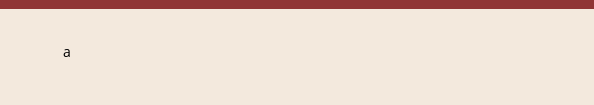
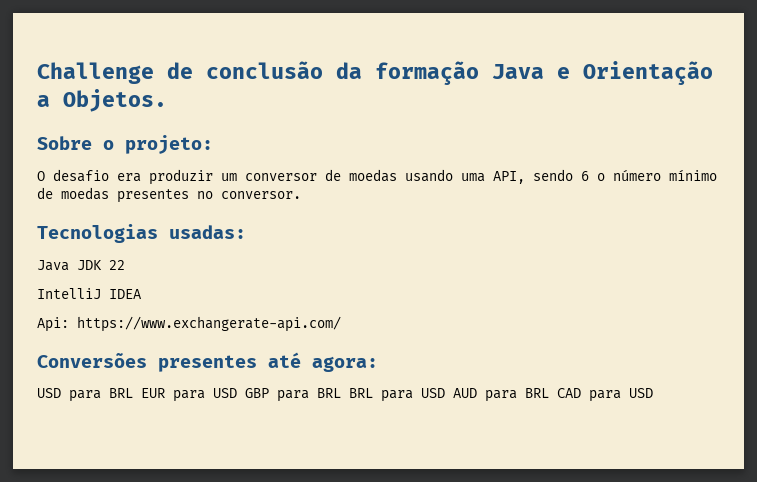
[63,49,71,57] a -> [37,61,713,85] [37,89,167,112] [37,135,213,154] [37,169,717,185] [37,187,301,203] [37,224,246,243] [37,260,125,271] [37,288,142,299] [37,316,341,332] [37,352,378,372] [37,388,653,402] Challenge de conclusão da formação Java e Orientação a Objetos. // Sobre o projeto: // O desafio era produzir um conversor de moedas usando uma API, sendo 6 o número mínimo de moedas presentes no conversor. // Tecnologias usadas: // Java JDK 22 // IntelliJ IDEA // Api: https://www.exchangerate-api.com/ // Conversões presentes até agora: // USD para BRL EUR para USD GBP para BRL BRL para USD AUD para BRL CAD para USD

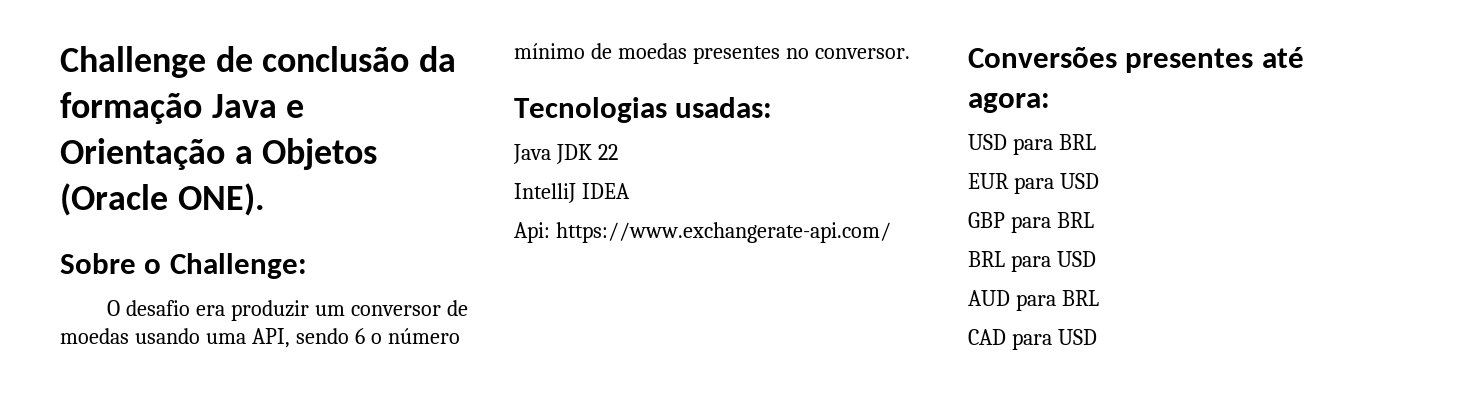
[63,89,167,112] Objetos. -> [262,138,378,170] [60,183,265,216] Objetos (Oracle ONE).
[125,135,213,154] projeto: -> [169,253,307,279] Challenge:
(133, 393) none -> (1096, 142) //
(237, 393) none -> (1099, 181) //
(341, 393) none -> (1094, 220) //
(445, 393) none -> (1096, 259) //
(549, 393) none -> (1099, 298) //

